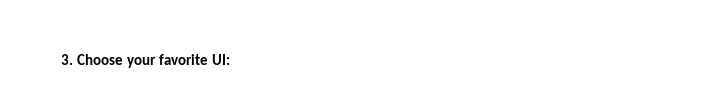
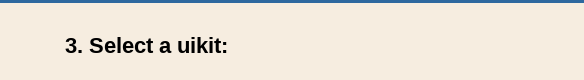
[76,54,230,68] Choose your favorite UI: -> [89,37,228,53] Select a uikit:

